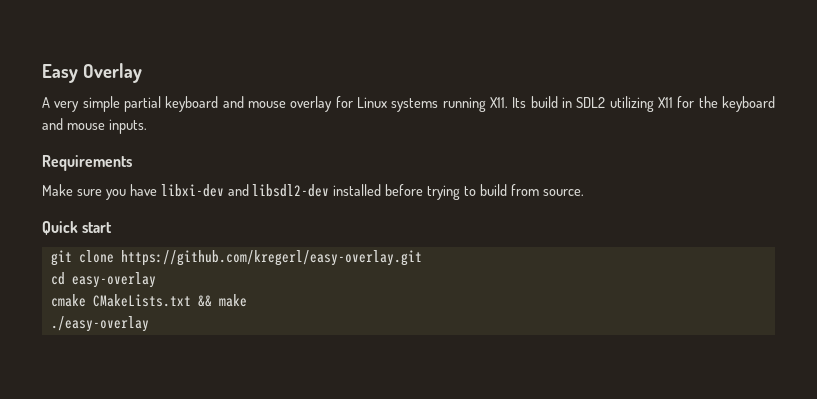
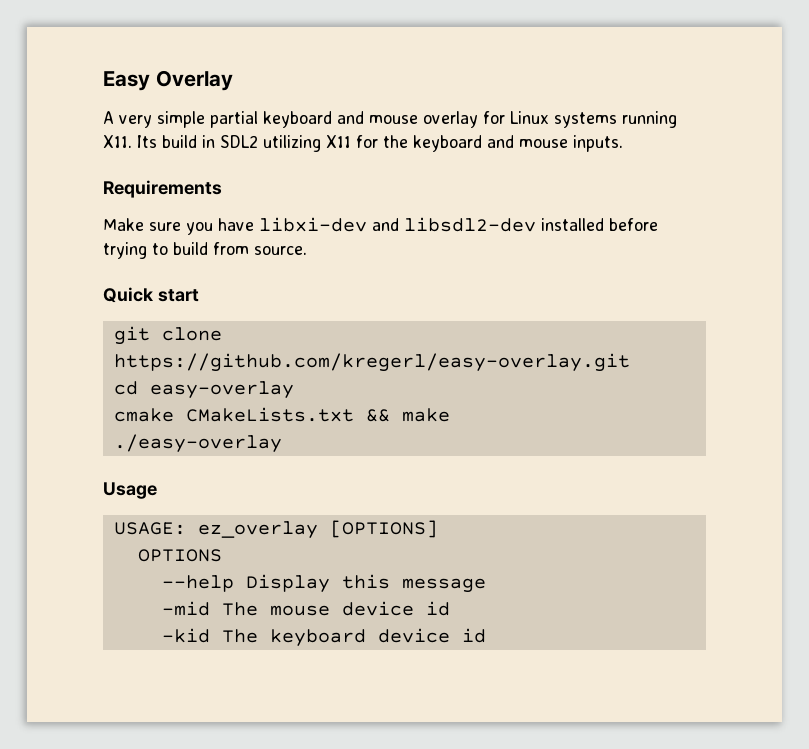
(149, 324) none -> [103,482,157,499] [113,520,438,539] [137,549,222,562] [161,574,486,593] [161,601,450,616] [161,628,486,647] // Usage // USAGE: ez_overlay [OPTIONS] // OPTIONS // --help Display this message // -mid The mouse device id // -kid The keyboard device id

